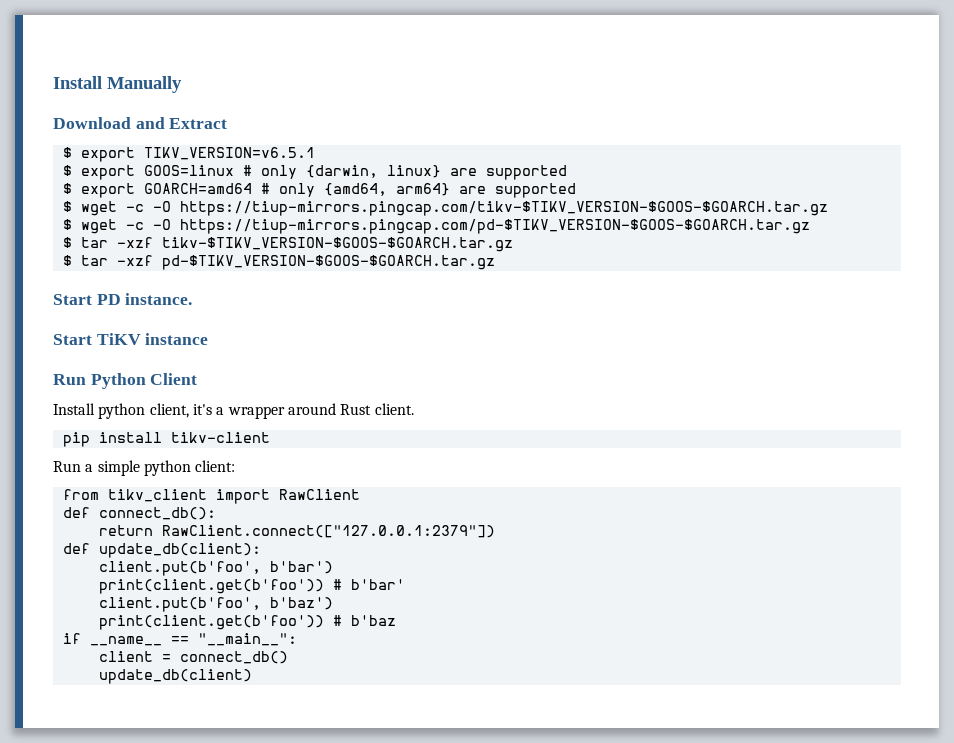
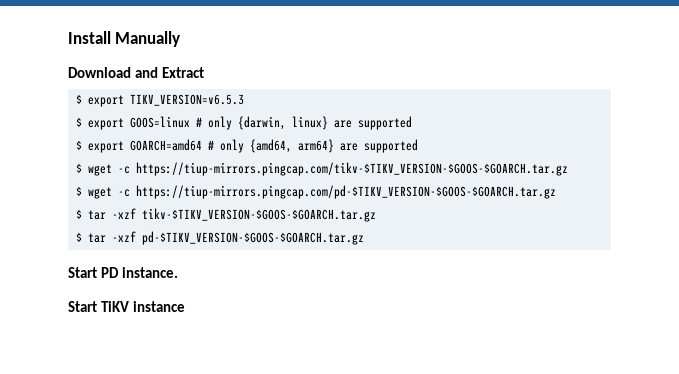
[143,147,315,160] TIKV_VERSION=v6.5.1 -> [130,94,245,106] TIKV_VERSION=v6.5.3
[152,201,171,212] -O -> (131, 170) none
[152,219,171,230] -O -> (131, 193) none
[53,373,198,389] [53,403,414,419] [62,432,270,447] [53,460,236,476] [62,489,360,504] [62,507,216,520] [98,525,495,538] [62,543,261,558] [98,561,333,576] [98,579,405,594] [98,597,333,612] [98,615,396,630] [62,633,297,646] [98,651,288,664] [98,669,252,684] // Run Python Client // Install python client, it's a wrapper around Rust client. // pip install tikv-client // Run a simple python client: // from tikv_client import RawClient // def connect_db(): // return RawClient.connect(["127.0.0.1:2379"]) // def update_db(client): // client.put(b'foo', b'bar') // print(client.get(b'foo')) # b'bar' // client.put(b'foo', b'baz') // print(client.get(b'foo')) # b'baz // if __name__ == "__main__": // client = connect_db() // update_db(client) -> (186, 306) none

